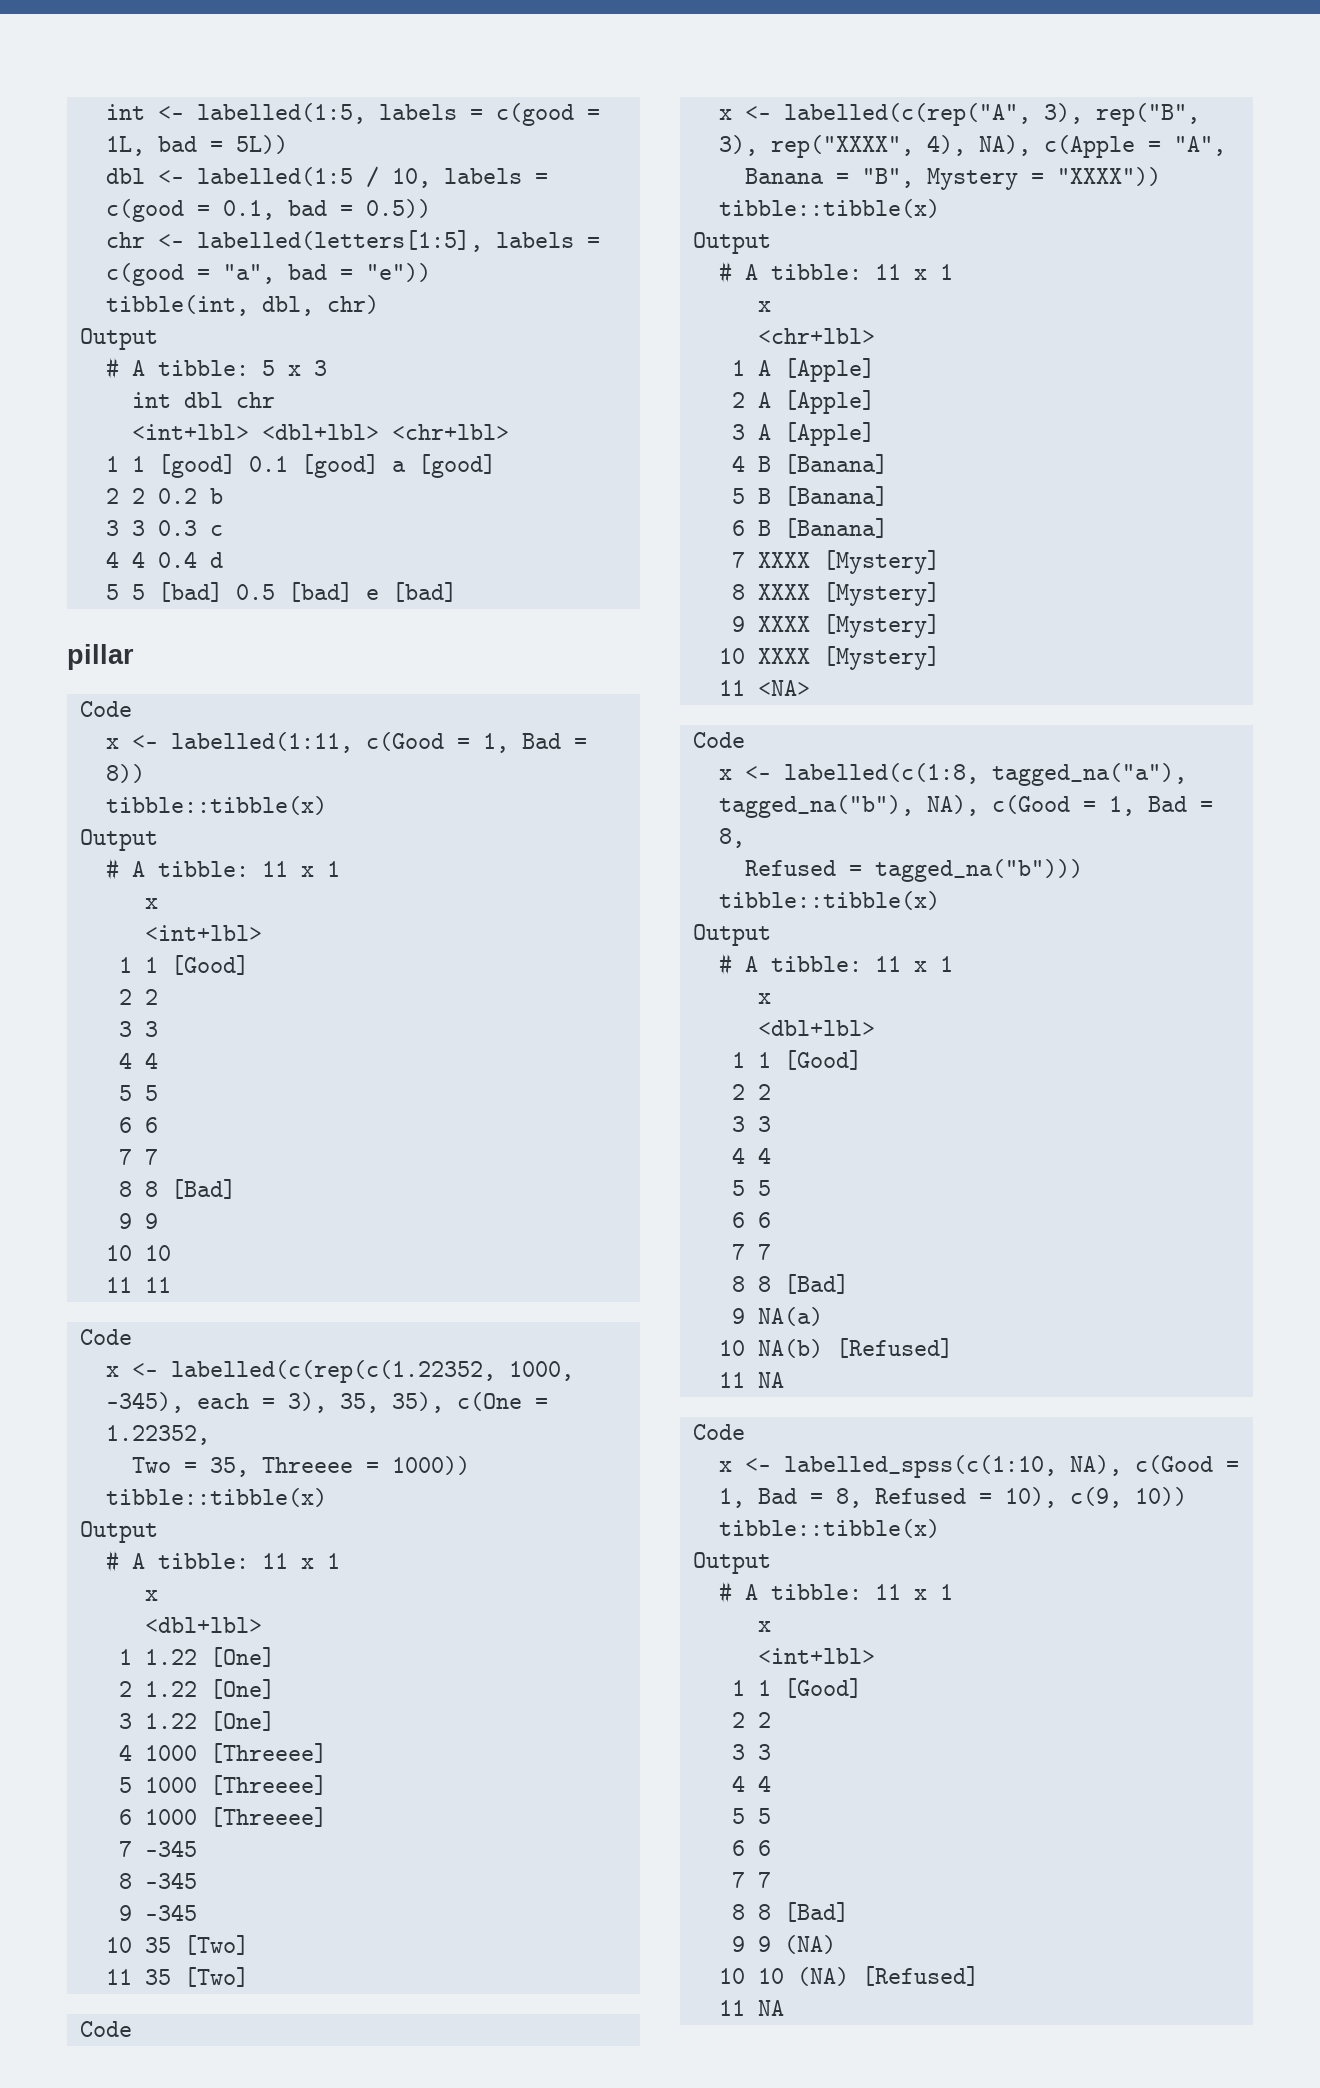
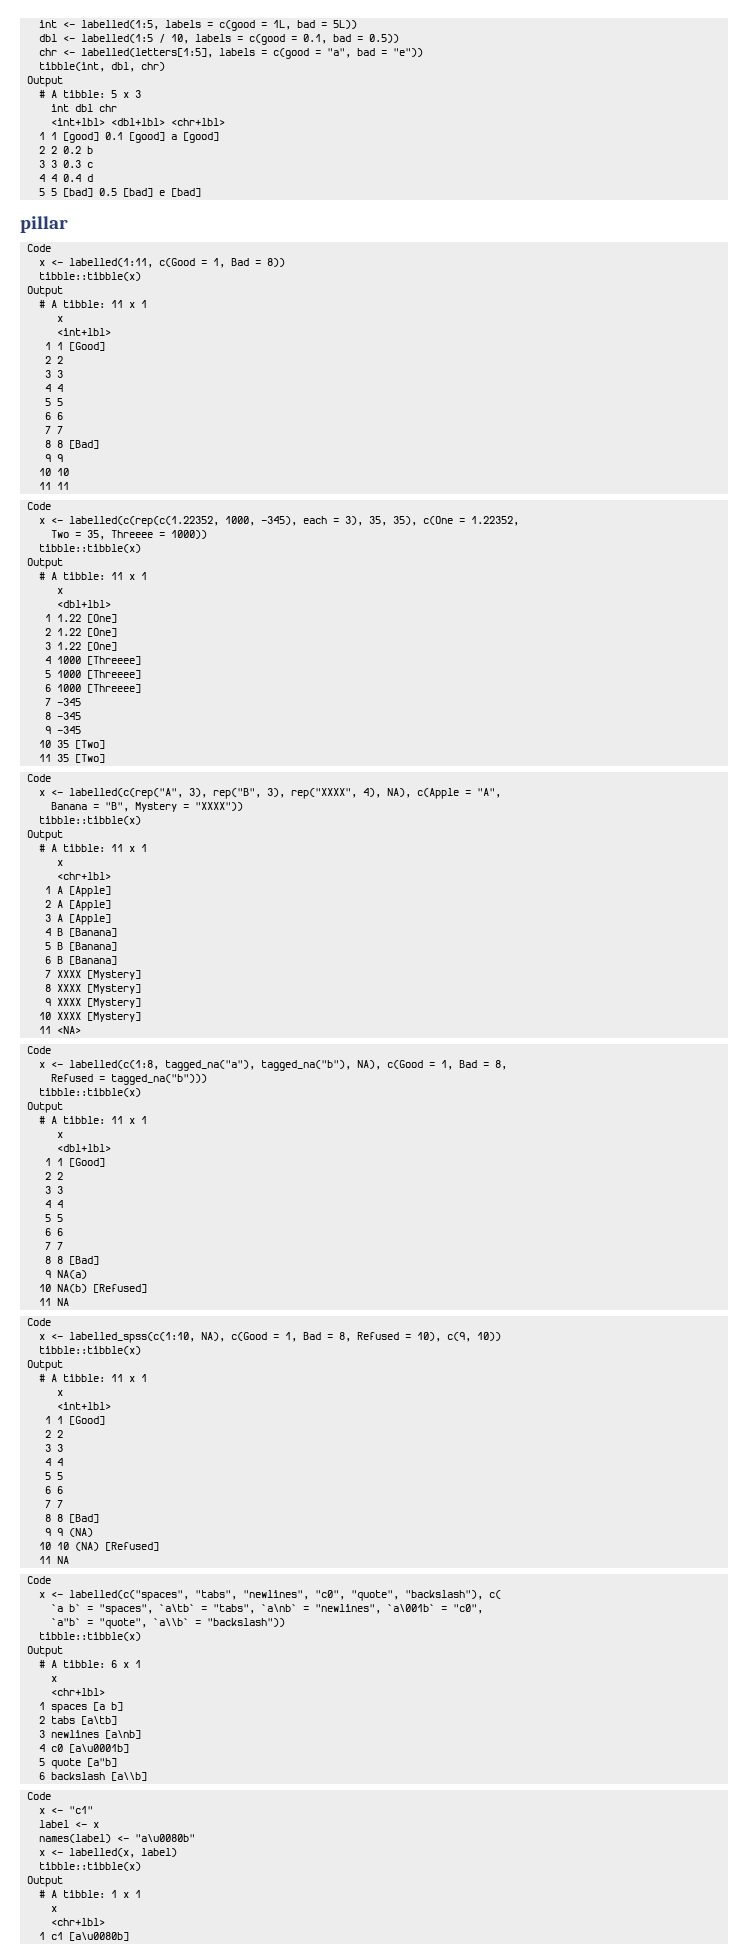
(784, 2008) none -> [27,1576,52,1584] [39,1590,502,1601] [51,1604,484,1615] [51,1618,286,1629] [39,1632,142,1641] [27,1646,64,1657] [39,1660,142,1668] [51,1676,58,1682] [51,1688,106,1696] [39,1702,124,1713] [39,1716,118,1725] [39,1730,142,1739] [39,1744,130,1753] [39,1758,118,1769] [39,1772,148,1781] [27,1792,52,1800] [39,1806,94,1814] [39,1820,100,1828] [39,1834,196,1843] [39,1848,178,1858] [39,1862,142,1871] [27,1876,64,1887] [39,1890,142,1898] [51,1906,58,1912] [51,1918,106,1926] [39,1932,130,1941] // Code // x <- labelled(c("spaces", "tabs", "newlines", "c0", "quote", "backslash"), c( // `a b` = "spaces", `a\tb` = "tabs", `a\nb` = "newlines", `a\001b` = "c0", // `a"b` = "quote", `a\\b` = "backslash")) // tibble::tibble(x) // Output // # A tibble: 6 x 1 // x // <chr+lbl> // 1 spaces [a b] // 2 tabs [a\tb] // 3 newlines [a\nb] // 4 c0 [a\u0001b] // 5 quote [a"b] // 6 backslash [a\\b] // Code // x <- "c1" // label <- x // names(label) <- "a\u0080b" // x <- labelled(x, label) // tibble::tibble(x) // Output // # A tibble: 1 x 1 // x // <chr+lbl> // 1 c1 [a\u0080b]

